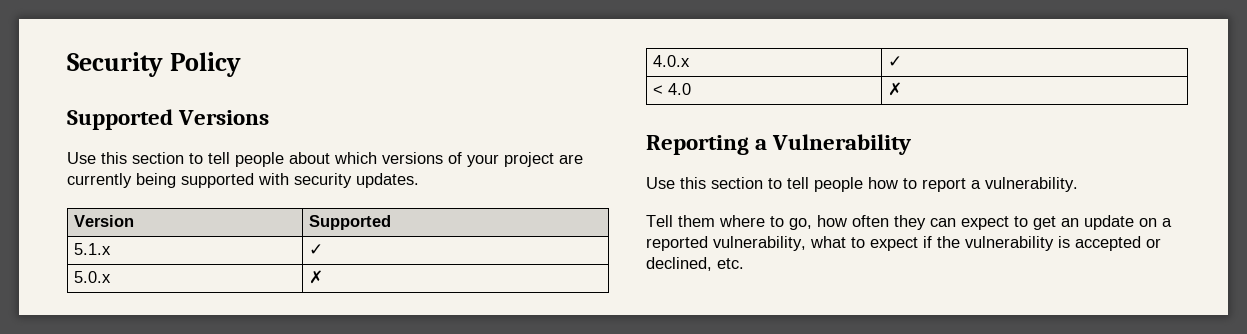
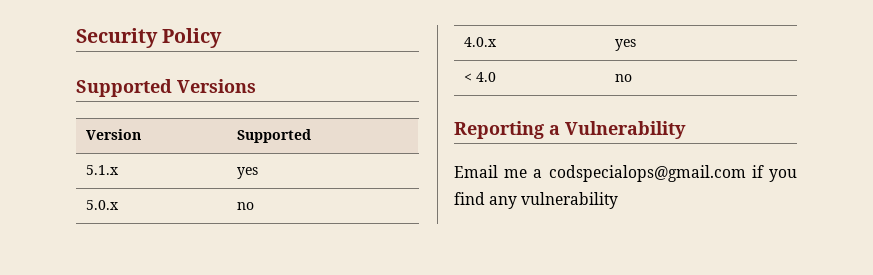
[67,152,583,167] [67,173,419,188] // Use this section to tell people about which versions of your project are currently being supported with security updates. -> (256, 86) none
[309,244,324,255] ✓ -> [236,167,258,179] yes
[309,270,324,284] ✗ -> [236,202,254,210] no
[888,56,903,67] ✓ -> [614,39,636,51] yes
[888,82,903,96] ✗ -> [614,74,632,82] no
[646,177,1078,192] [646,215,1172,230] [646,236,1161,251] [646,257,744,271] Use this section to tell people how to report a vulnerability. // Tell them where to go, how often they can expect to get an update on a reported vulnerability, what to expect if the vulnerability is accepted or declined, etc. -> [454,165,797,182] [454,192,619,209] Email me a codspecialops@gmail.com if you find any vulnerability

